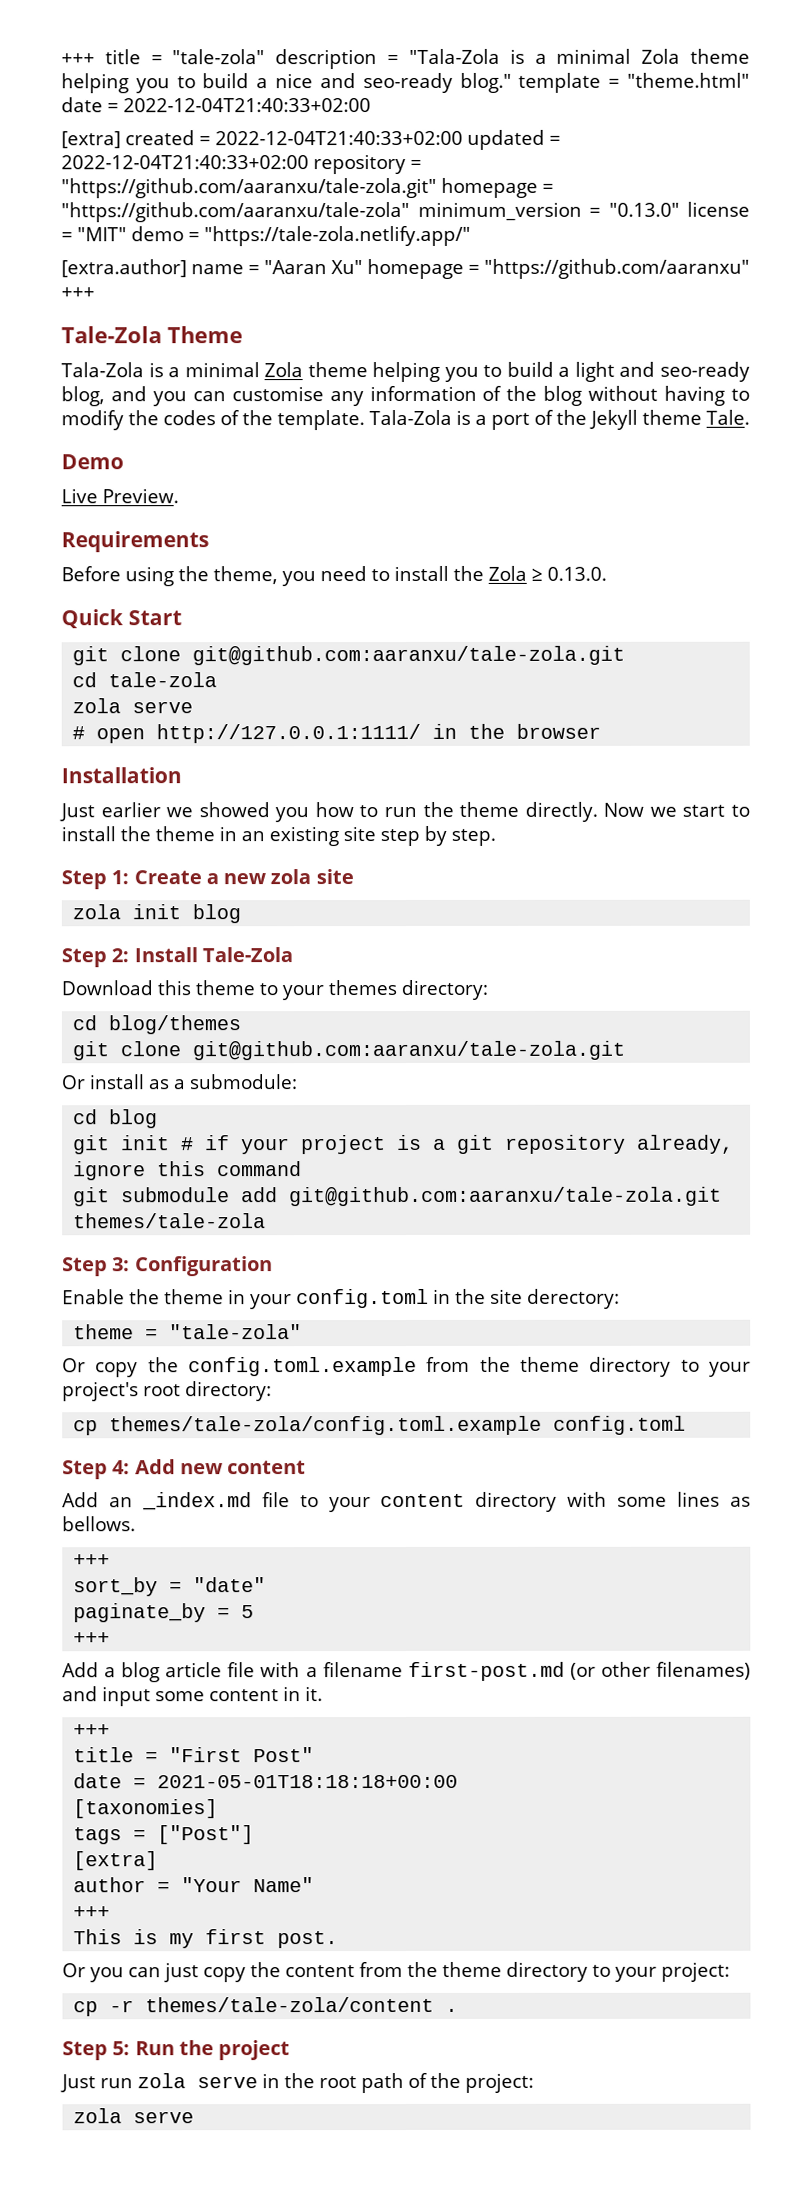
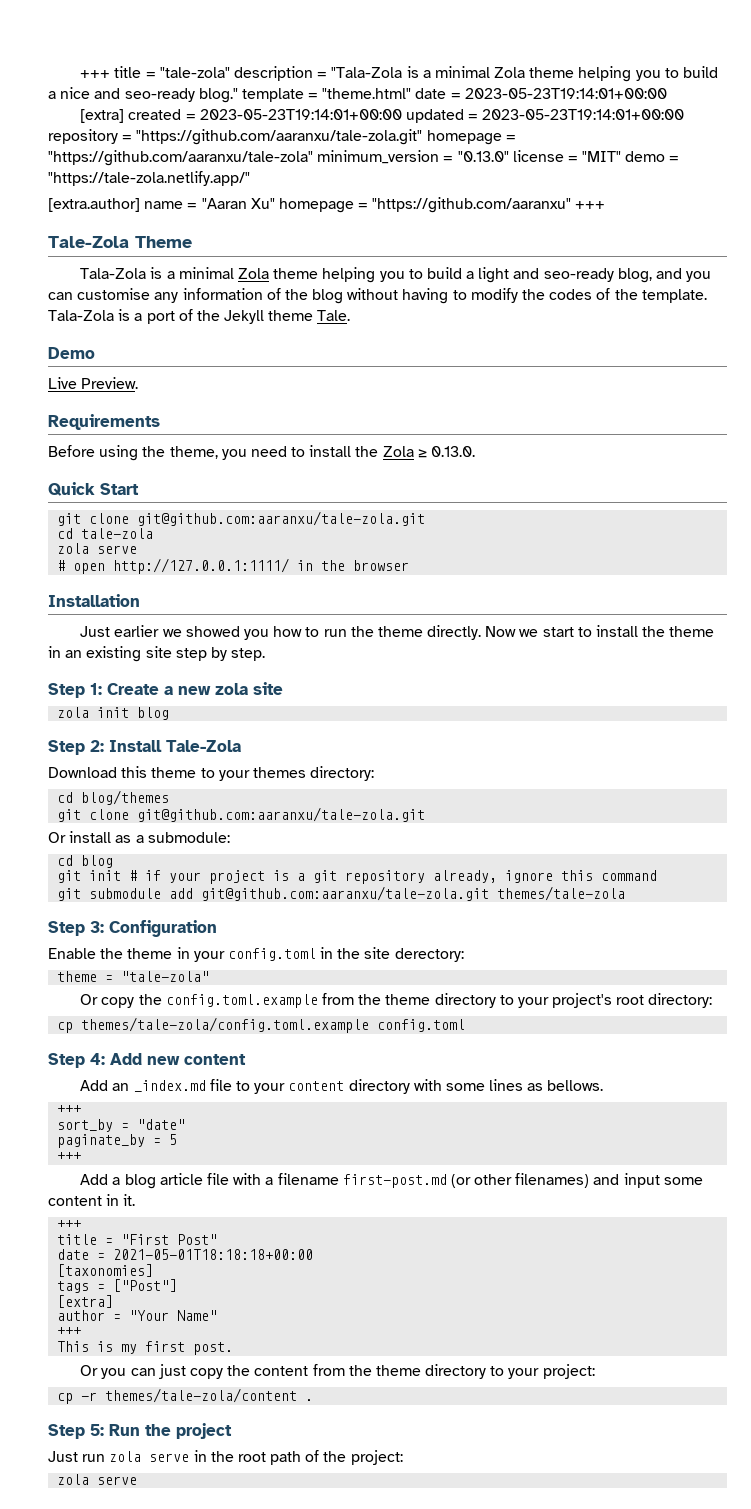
[123,98,371,113] 2022-12-04T21:40:33+02:00 -> [464,88,667,99] 2023-05-23T19:14:01+00:00
[215,130,463,146] 2022-12-04T21:40:33+02:00 -> [199,109,402,120] 2023-05-23T19:14:01+00:00
[61,155,309,170] 2022-12-04T21:40:33+02:00 -> [482,109,685,120] 2023-05-23T19:14:01+00:00

